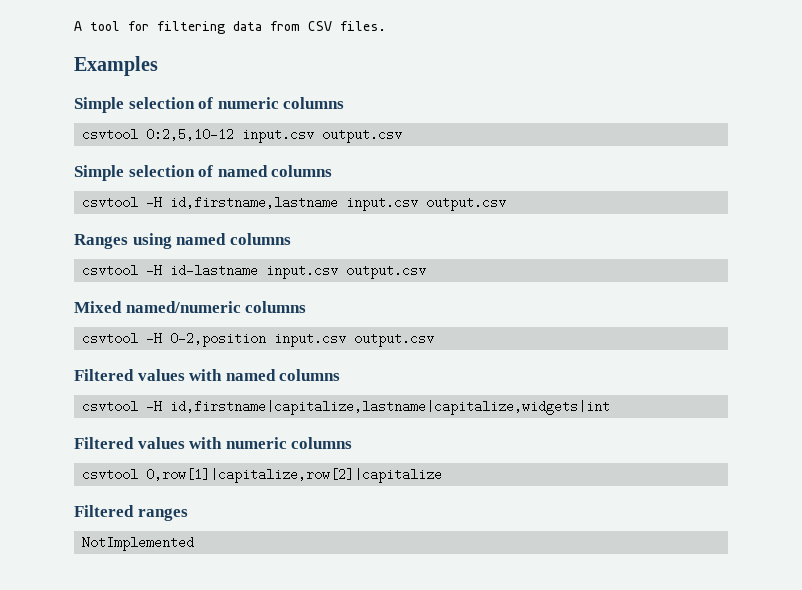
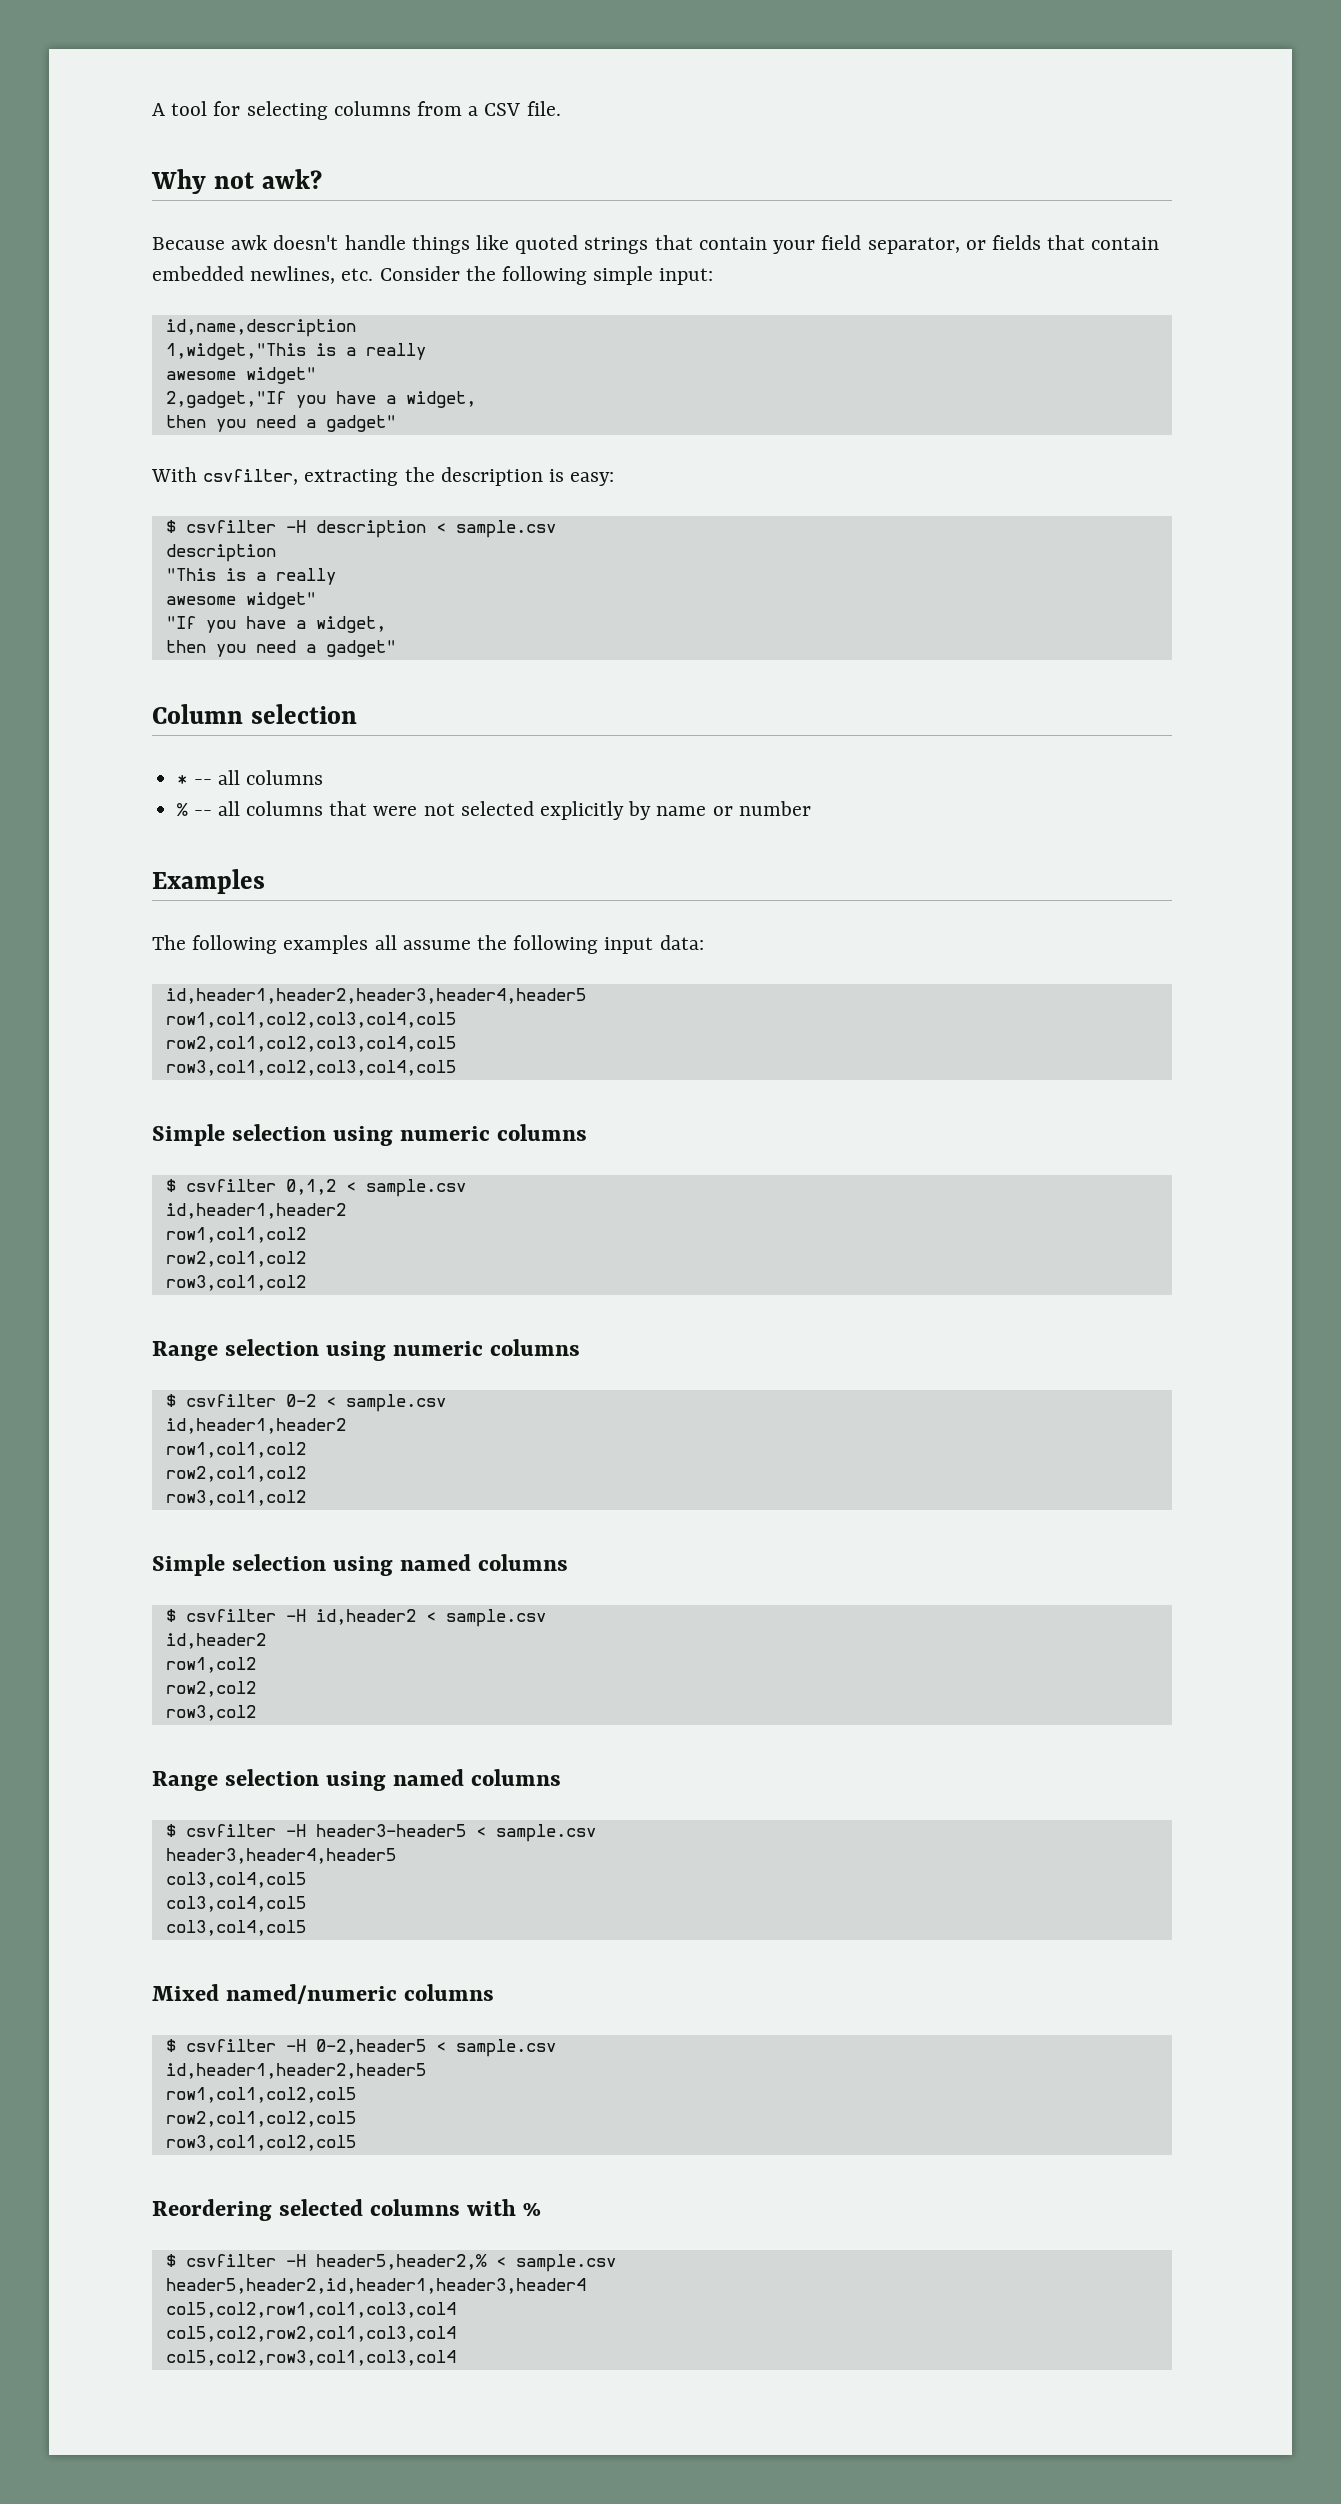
[157,21,386,34] [74,56,158,76] [74,97,345,113] [82,128,403,143] [74,165,333,181] [82,196,507,211] [74,233,291,249] [82,264,427,279] [74,301,307,313] [82,332,435,347] [74,369,341,381] [82,400,611,415] [74,437,353,449] [82,468,443,483] [74,505,188,521] [82,536,195,551] filtering data from CSV files. // Examples // Simple selection of numeric columns // csvtool 0:2,5,10-12 input.csv output.csv // Simple selection of named columns // csvtool -H id,firstname,lastname input.csv output.csv // Ranges using named columns // csvtool -H id-lastname input.csv output.csv // Mixed named/numeric columns // csvtool -H 0-2,position input.csv output.csv // Filtered values with named columns // csvtool -H id,firstname|capitalize,lastname|capitalize,widgets|int // Filtered values with numeric columns // csvtool 0,row[1]|capitalize,row[2]|capitalize // Filtered ranges // NotImplemented -> [246,101,561,120] [151,169,322,194] [152,235,1160,254] [152,266,714,285] [165,319,356,337] [165,343,426,360] [165,367,316,384] [165,391,476,408] [165,415,396,432] [151,467,615,486] [165,520,556,538] [165,544,276,562] [165,568,336,585] [165,592,316,609] [165,616,386,633] [165,640,396,657] [152,704,357,724] [177,770,323,785] [177,801,811,820] [152,869,265,894] [152,935,704,954] [165,988,586,1004] [165,1012,456,1028] [165,1036,456,1052] [165,1060,456,1076] [152,1124,588,1146] [165,1179,466,1197] [165,1203,346,1219] [165,1227,306,1243] [165,1251,306,1267] [165,1275,306,1291] [152,1339,581,1361] [165,1394,446,1412] [165,1418,346,1434] [165,1442,306,1458] [165,1466,306,1482] [165,1490,306,1506] [152,1554,569,1576] [165,1609,546,1627] [165,1633,266,1649] [165,1657,256,1673] [165,1681,256,1697] [165,1705,256,1721] [152,1769,562,1791] [165,1824,596,1842] [165,1848,396,1864] [165,1872,306,1888] [165,1896,306,1912] [165,1920,306,1936] [152,1984,495,2004] [165,2039,556,2057] [165,2063,426,2079] [165,2087,356,2103] [165,2111,356,2127] [165,2135,356,2151] [152,2199,542,2221] [165,2254,616,2272] [165,2278,586,2294] [165,2302,456,2318] [165,2326,456,2342] [165,2350,456,2366] selecting columns from a CSV file. // Why not awk? // Because awk doesn't handle things like quoted strings that contain your field separator, or fields that contain embedded newlines, etc. Consider the following simple input: // id,name,description // 1,widget,"This is a really // awesome widget" // 2,gadget,"If you have a widget, // then you need a gadget" // With csvfilter, extracting the description is easy: // $ csvfilter -H description < sample.csv // description // "This is a really // awesome widget" // "If you have a widget, // then you need a gadget" // Column selection // * -- all columns // % -- all columns that were not selected explicitly by name or number // Examples // The following examples all assume the following input data: // id,header1,header2,header3,header4,header5 // row1,col1,col2,col3,col4,col5 // row2,col1,col2,col3,col4,col5 // row3,col1,col2,col3,col4,col5 // Simple selection using numeric columns // $ csvfilter 0,1,2 < sample.csv // id,header1,header2 // row1,col1,col2 // row2,col1,col2 // row3,col1,col2 // Range selection using numeric columns // $ csvfilter 0-2 < sample.csv // id,header1,header2 // row1,col1,col2 // row2,col1,col2 // row3,col1,col2 // Simple selection using named columns // $ csvfilter -H id,header2 < sample.csv // id,header2 // row1,col2 // row2,col2 // row3,col2 // Range selection using named columns // $ csvfilter -H header3-header5 < sample.csv // header3,header4,header5 // col3,col4,col5 // col3,col4,col5 // col3,col4,col5 // Mixed named/numeric columns // $ csvfilter -H 0-2,header5 < sample.csv // id,header1,header2,header5 // row1,col1,col2,col5 // row2,col1,col2,col5 // row3,col1,col2,col5 // Reordering selected columns with % // $ csvfilter -H header5,header2,% < sample.csv // header5,header2,id,header1,header3,header4 // col5,col2,row1,col1,col3,col4 // col5,col2,row2,col1,col3,col4 // col5,col2,row3,col1,col3,col4

